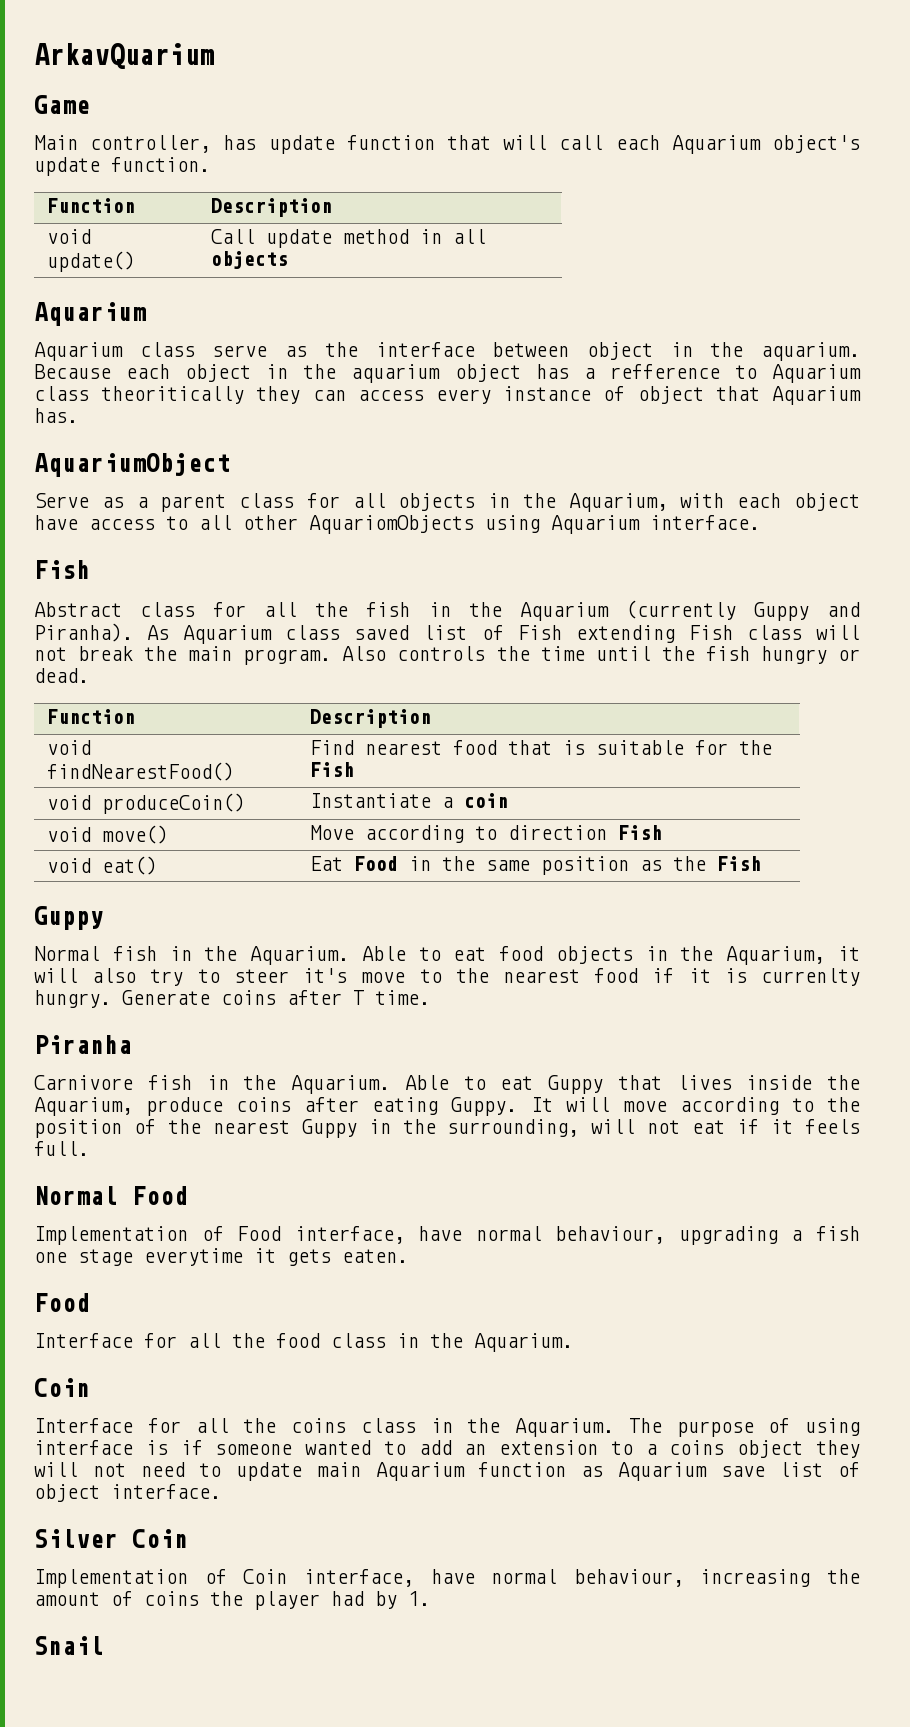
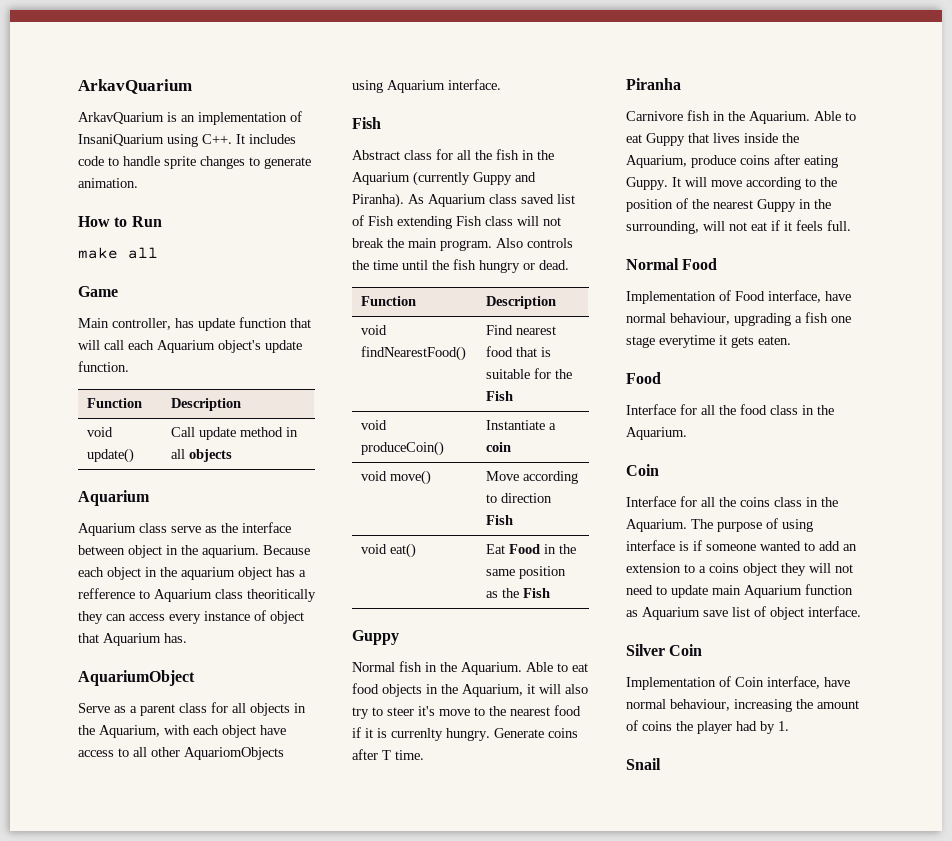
[34,43,214,69] ArkavQuarium -> [78,79,192,94] [78,111,302,125] [78,134,296,147] [78,156,311,169] [78,178,138,188] [78,216,162,227] [78,247,158,259] ArkavQuarium // ArkavQuarium is an implementation of InsaniQuarium using C++. It includes code to handle sprite changes to generate animation. // How to Run // make all

